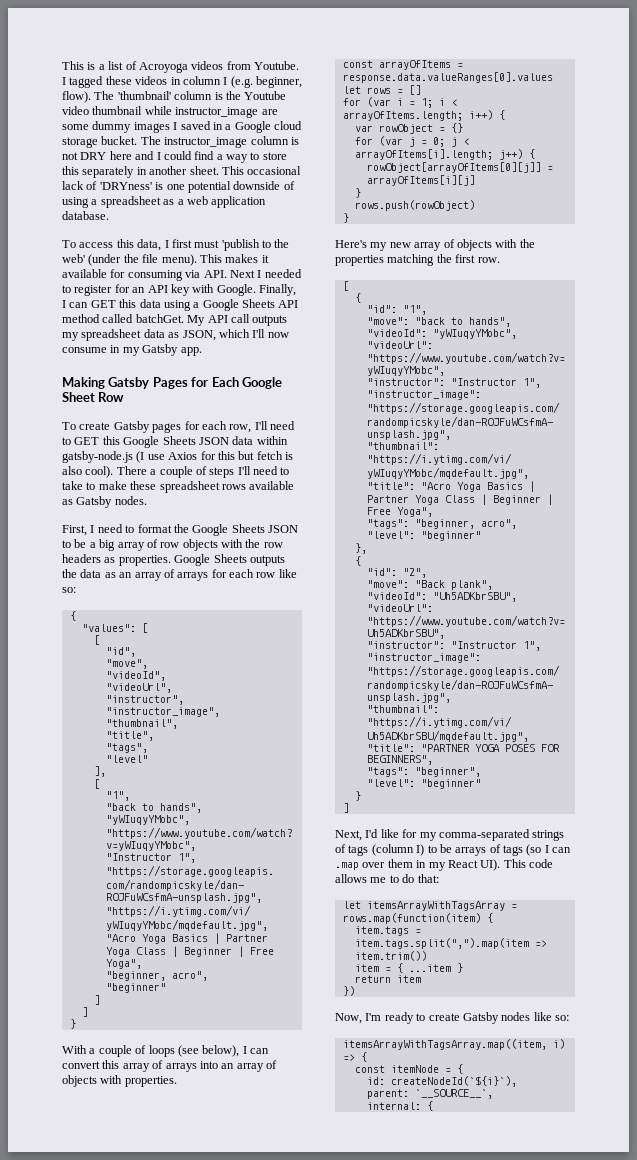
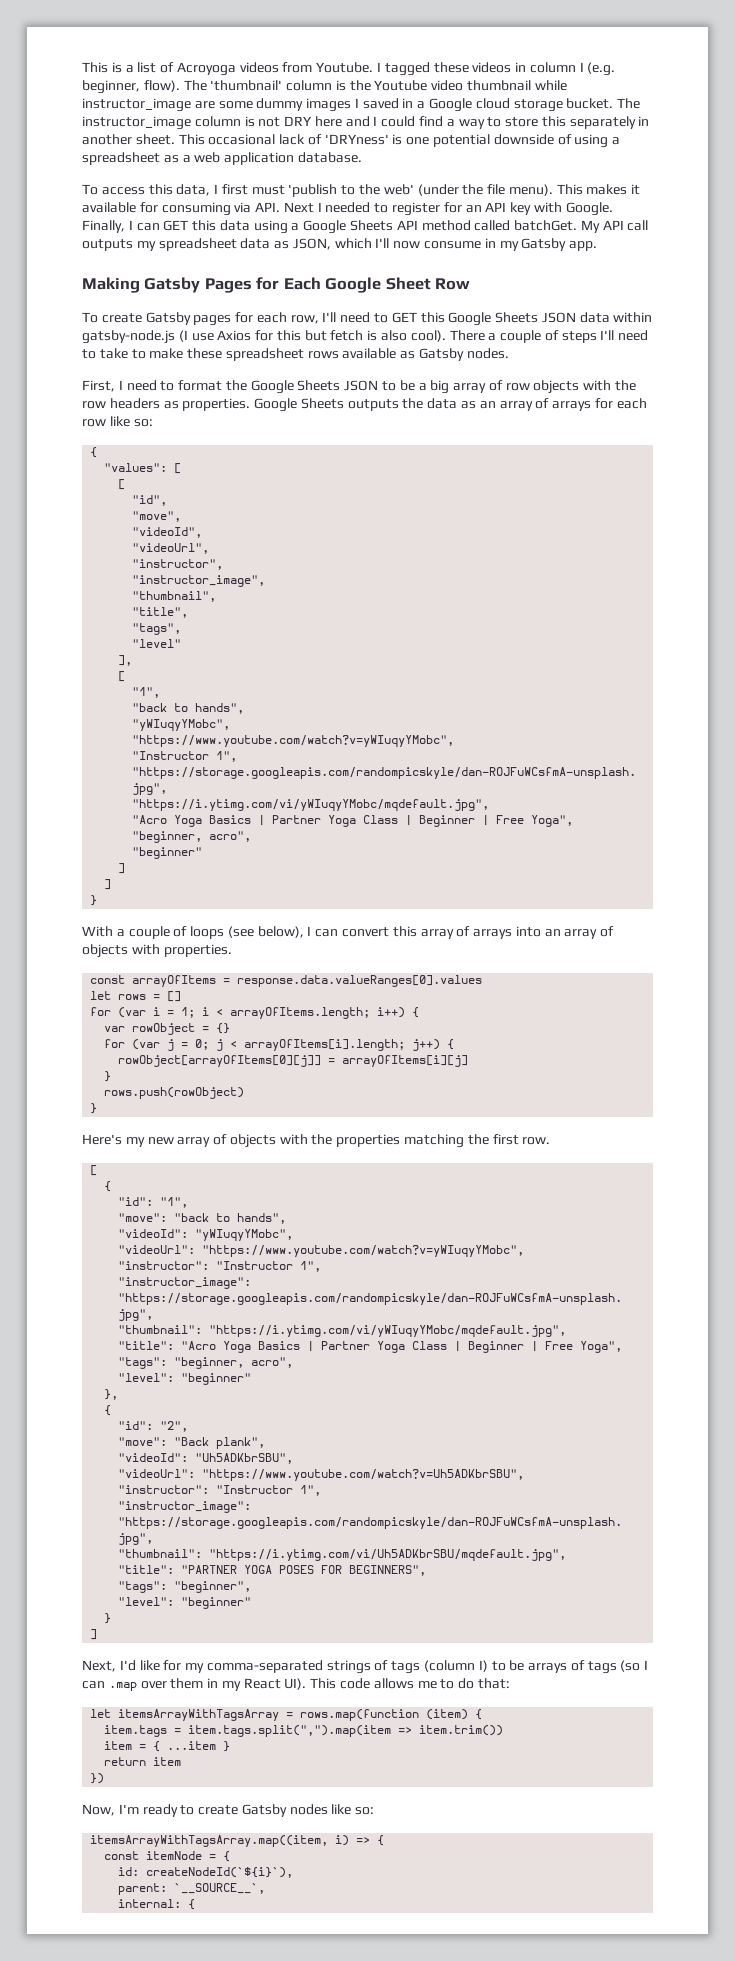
[342,913,481,924] rows.map(function(item) -> [300,1709,469,1721] rows.map(function (item)

